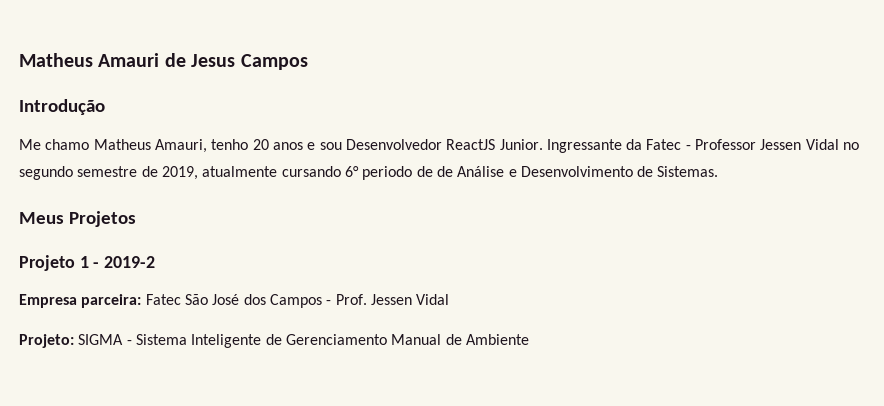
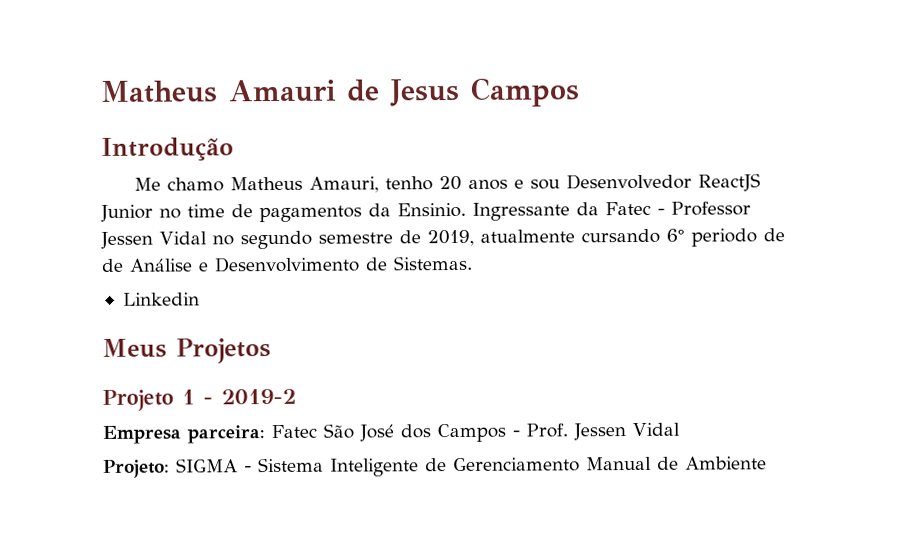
[499,139,543,150] Junior. -> [100,202,466,223] Junior no time de pagamentos da Ensinio.
(719, 171) none -> [122,292,200,306] // Linkedin

